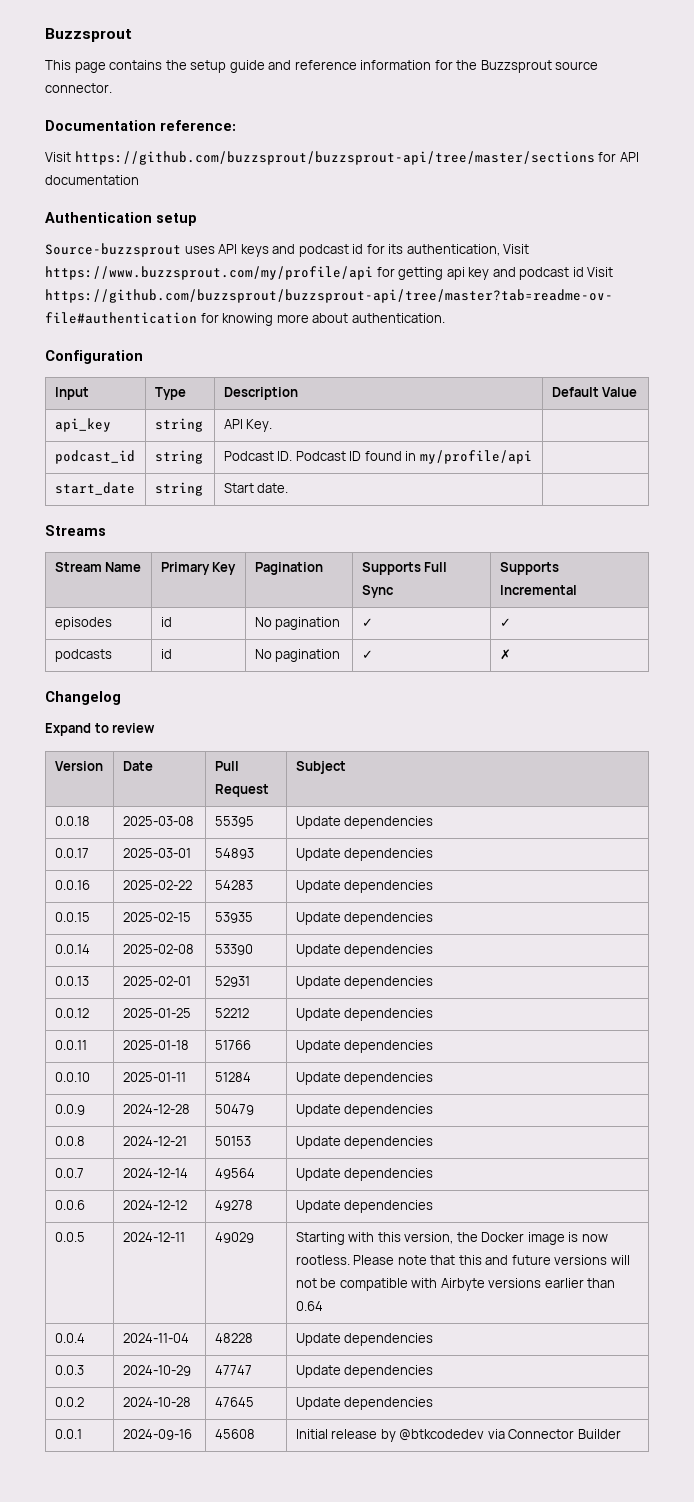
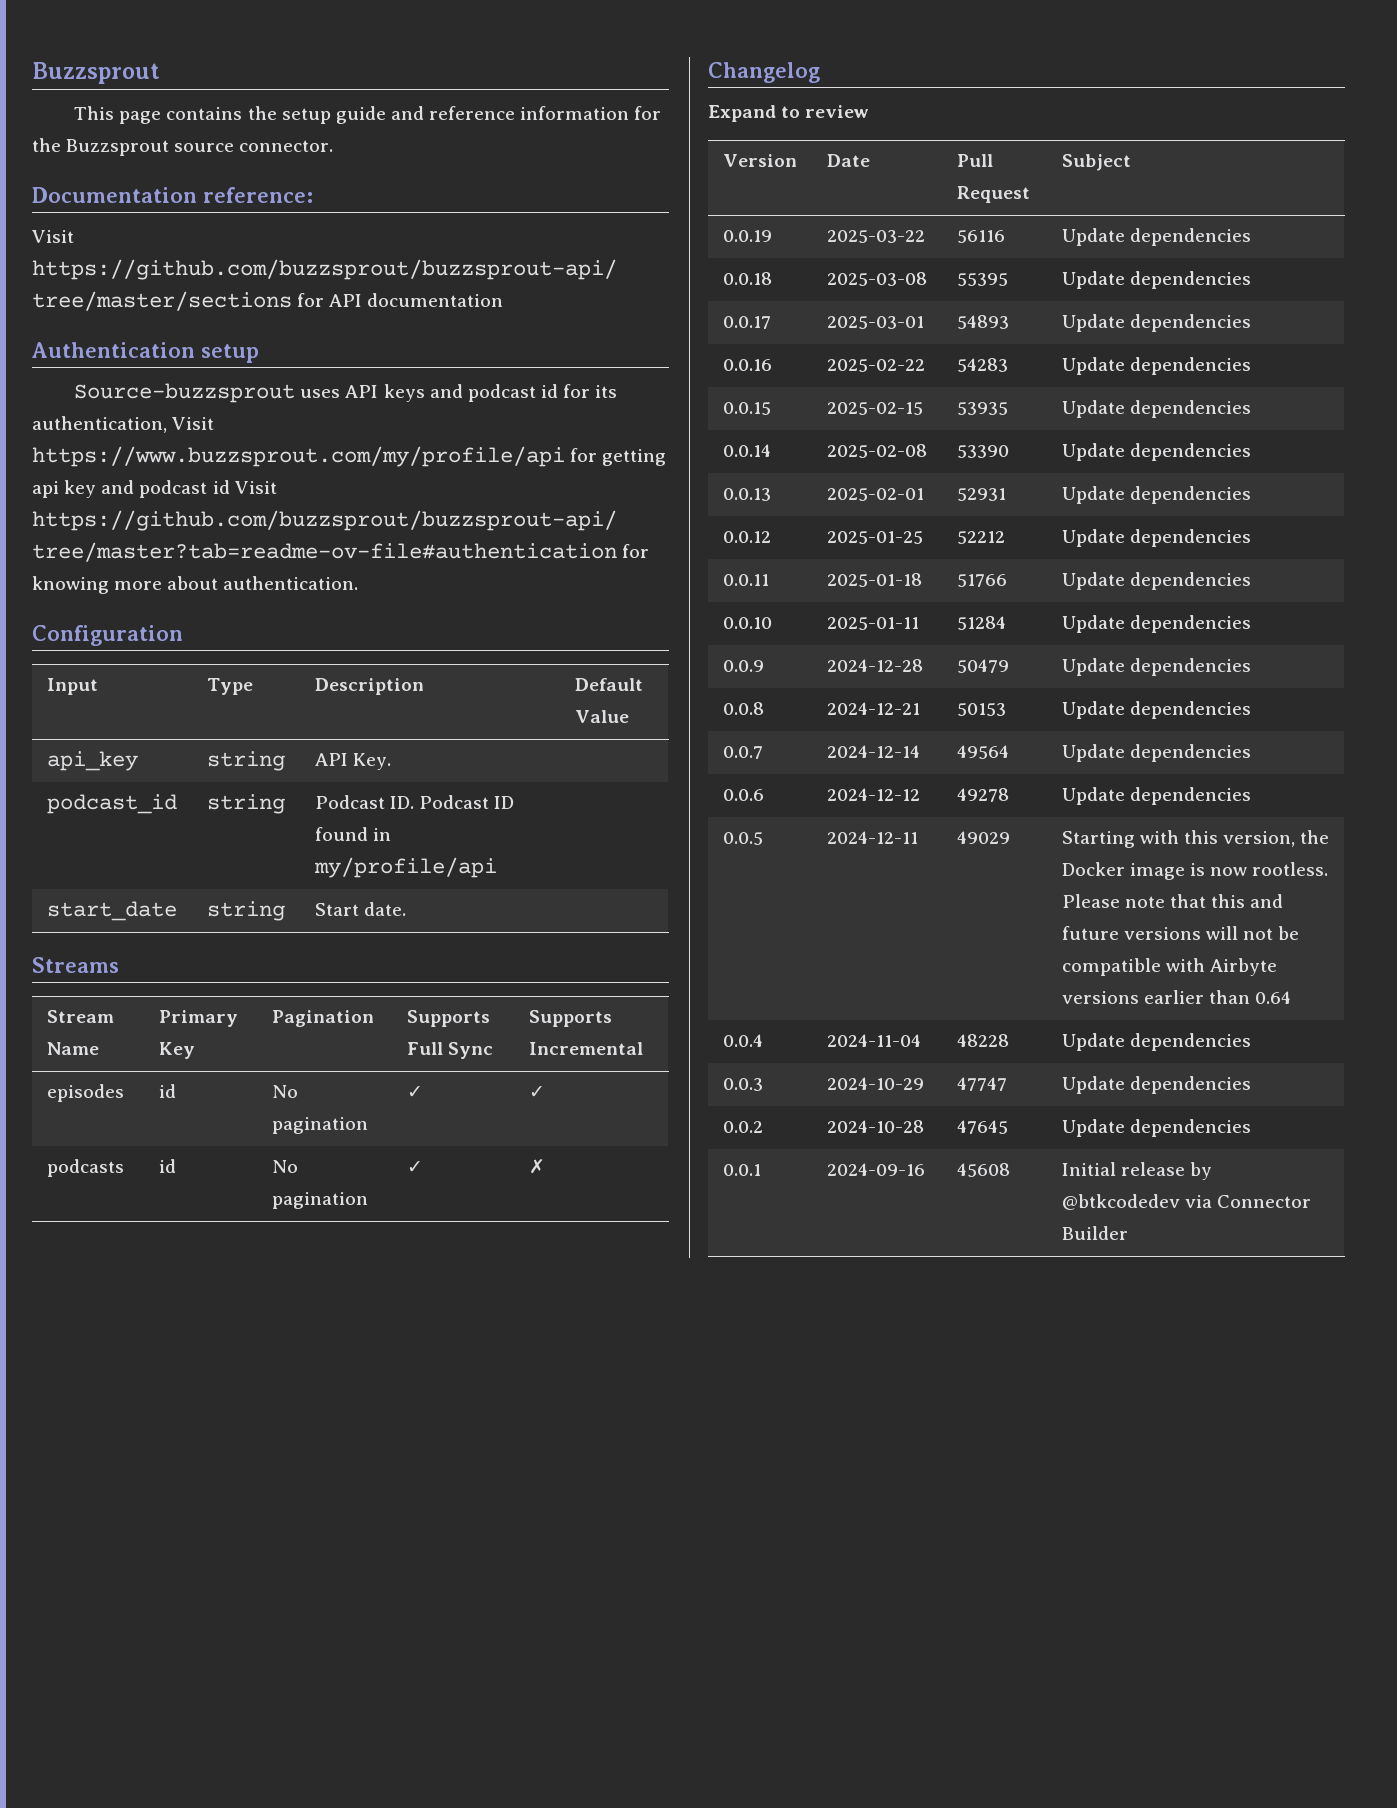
(346, 767) none -> [722,230,772,242] [826,230,925,243] [956,230,1005,243] [1061,228,1251,246] // 0.0.19 | 2025-03-22 | 56116 | Update dependencies

